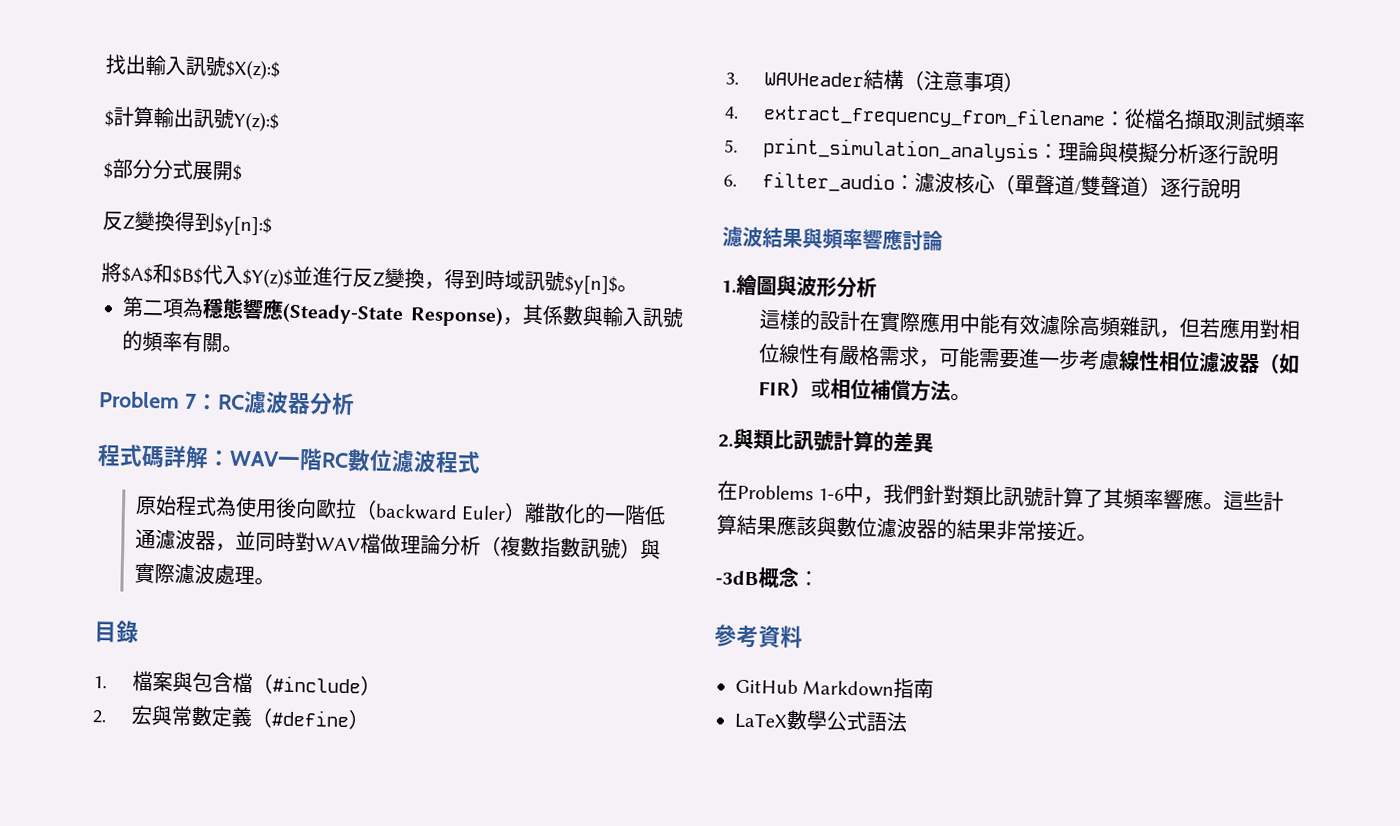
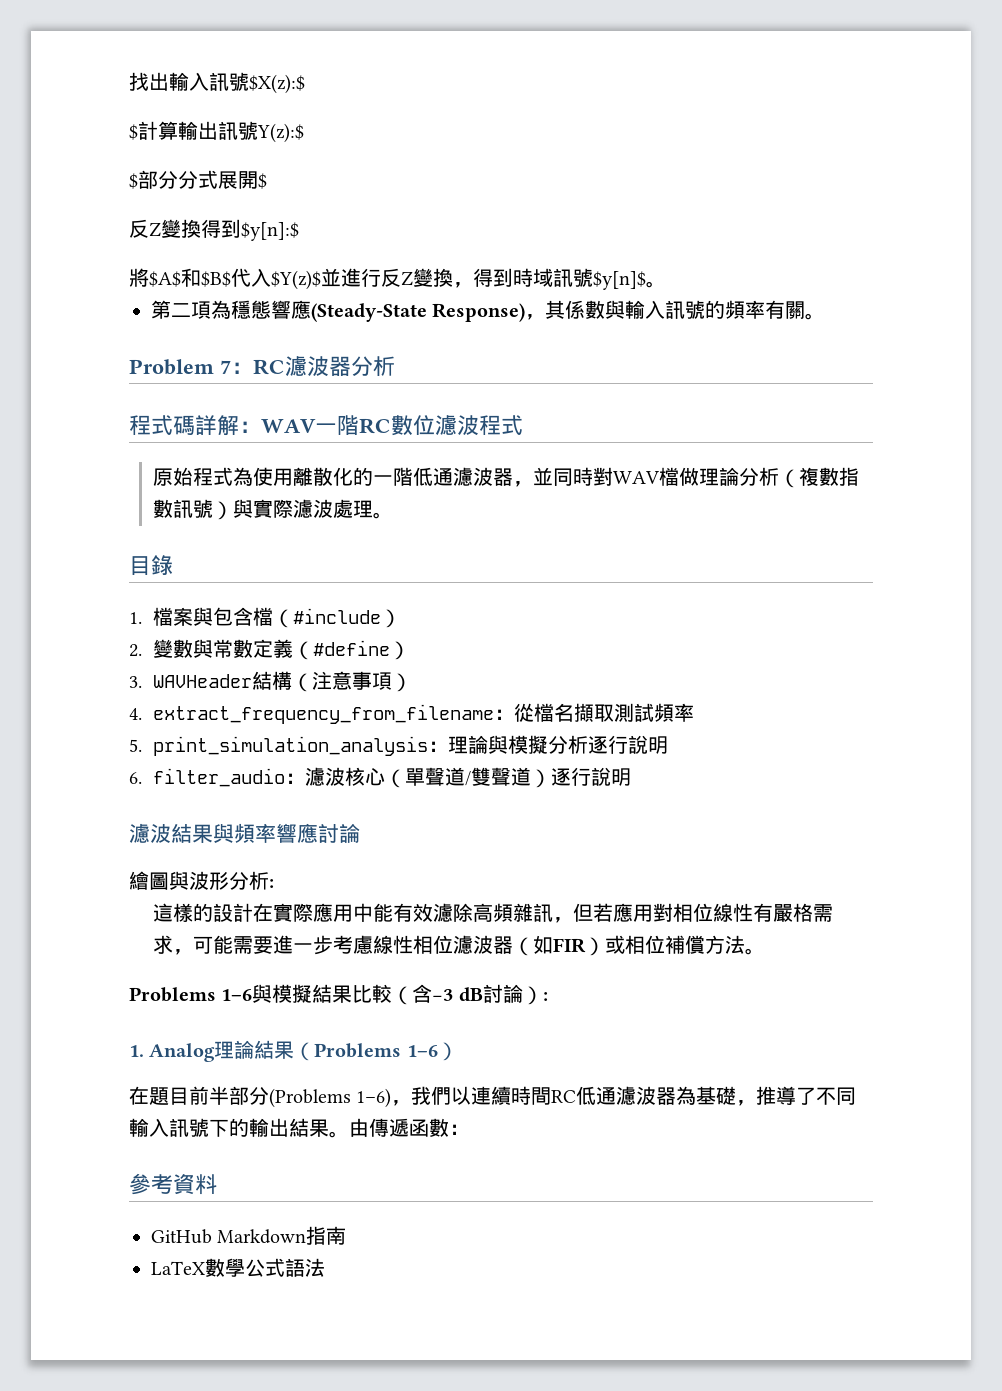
[274,497,527,523] 後向歐拉（backward Euler） -> (294, 477) none
[130,704,153,726] 宏 -> [153,639,194,658] 變數
[721,280,737,293] 1. -> (360, 833) none
(877, 287) none -> [269,879,274,888] :
[718,428,934,453] [717,480,1285,512] [716,514,1097,542] [715,567,799,589] 2.與類比訊號計算的差異 // 在Problems 1-6中，我們針對類比訊號計算了其頻率響應。這些計算結果應該與數位濾波器的結果非常接近。 // -3dB概念 -> [129,984,548,1005] [129,1040,458,1062] [129,1086,857,1108] [129,1118,449,1138] Problems 1–6與模擬結果比較（含−3 dB討論）: // 1. Analog理論結果（Problems 1–6） // 在題目前半部分(Problems 1–6)，我們以連續時間RC低通濾波器為基礎，推導了不同輸入訊號下的輸出結果。由傳遞函數

